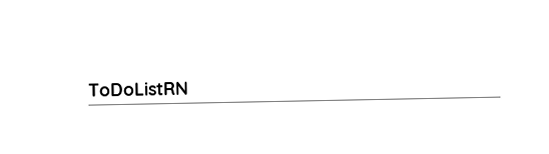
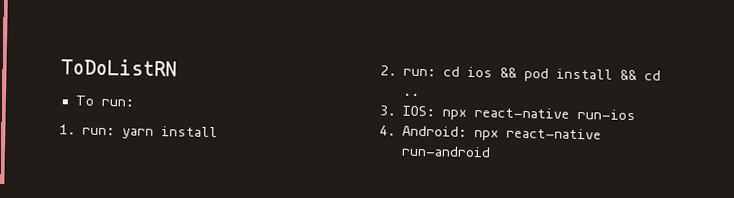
(189, 88) none -> [74,95,134,107] [59,124,219,139] [380,65,662,82] [403,93,421,97] [379,105,637,121] [379,125,603,141] [401,145,492,158] // To run: // 1. run: yarn install // 2. run: cd ios && pod install && cd .. // 3. IOS: npx react-native run-ios // 4. Android: npx react-native run-android

